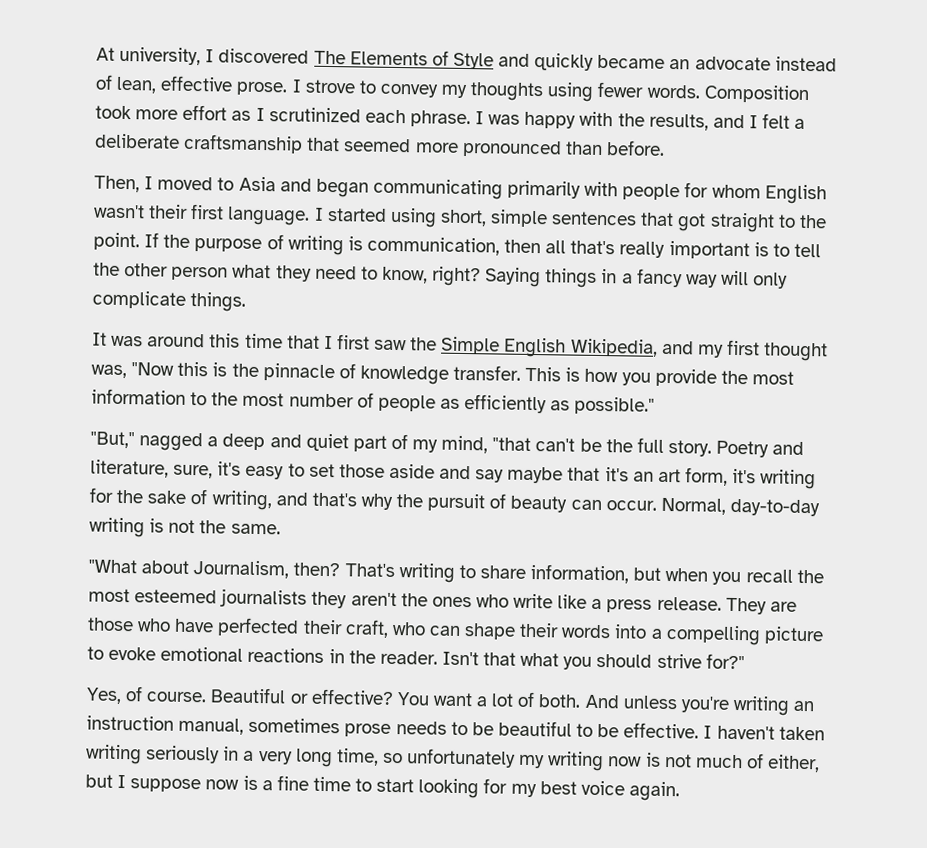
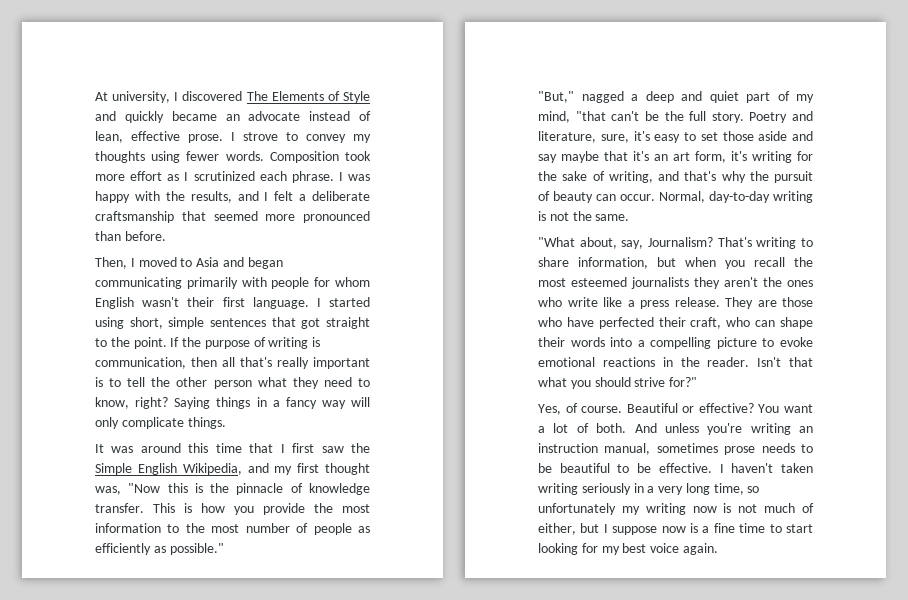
[141,560,341,579] about Journalism, then? -> [579,237,713,249] about, say, Journalism?

